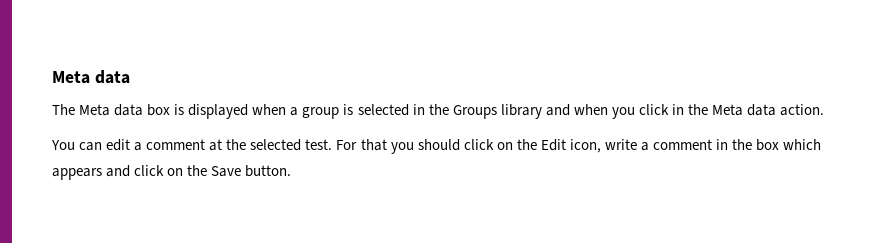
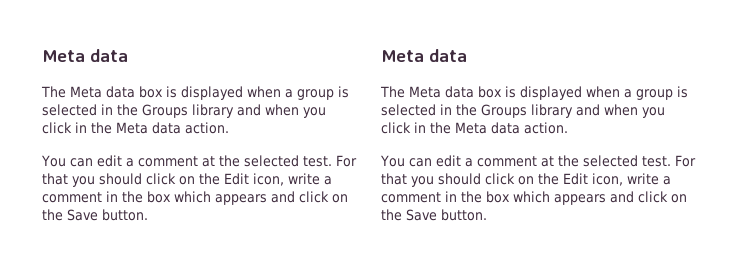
(292, 171) none -> [381,49,467,62] [380,86,688,100] [381,104,665,118] [381,122,568,134] [380,155,696,167] [381,173,671,187] [381,191,687,205] [381,209,487,221] // Meta data // The Meta data box is displayed when a group is selected in the Groups library and when you click in the Meta data action. // You can edit a comment at the selected test. For that you should click on the Edit icon, write a comment in the box which appears and click on the Save button.

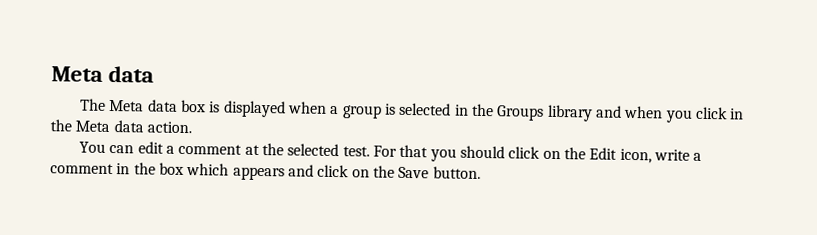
[381,49,467,62] [380,86,688,100] [381,104,665,118] [381,122,568,134] [380,155,696,167] [381,173,671,187] [381,191,687,205] [381,209,487,221] // Meta data // The Meta data box is displayed when a group is selected in the Groups library and when you click in the Meta data action. // You can edit a comment at the selected test. For that you should click on the Edit icon, write a comment in the box which appears and click on the Save button. -> (481, 172) none

